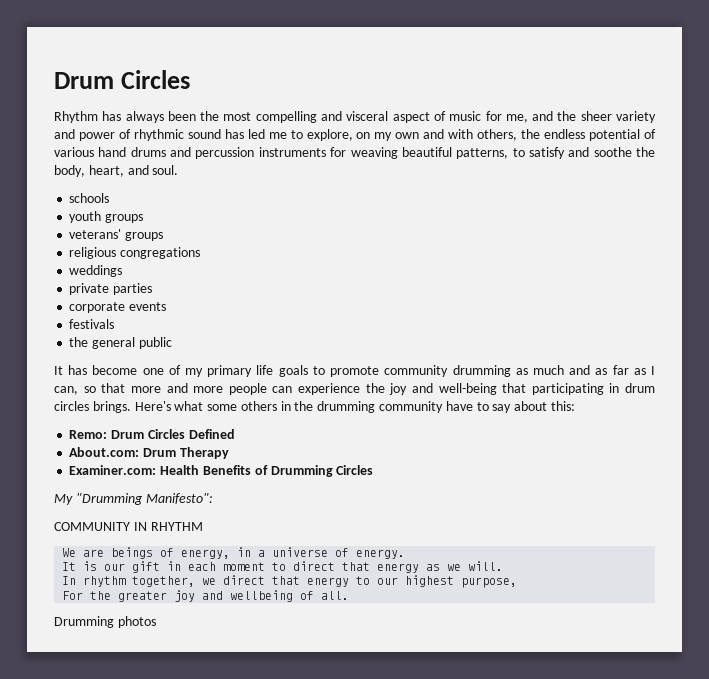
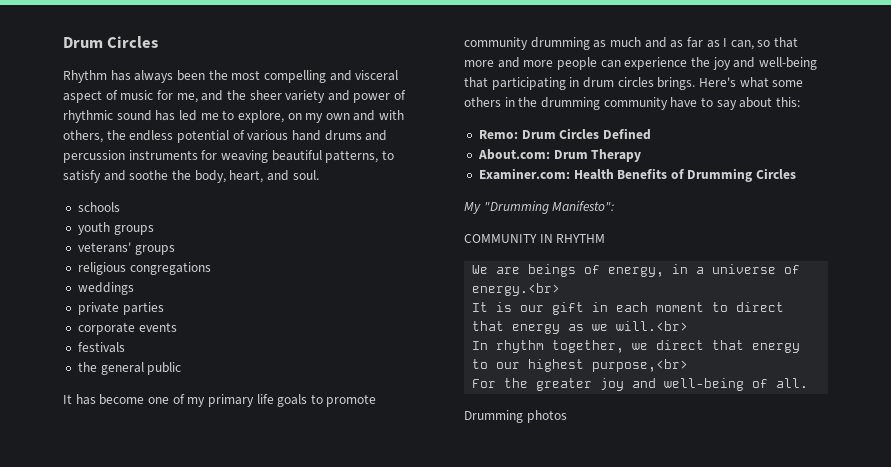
[356,549,406,559] energy. -> [472,283,561,296] energy.<br>
[468,561,504,571] will. -> [616,321,689,331] will.<br>
[461,577,518,588] purpose, -> [592,359,689,372] purpose,<br>
[230,590,294,602] wellbeing -> [664,378,745,391] well-being

